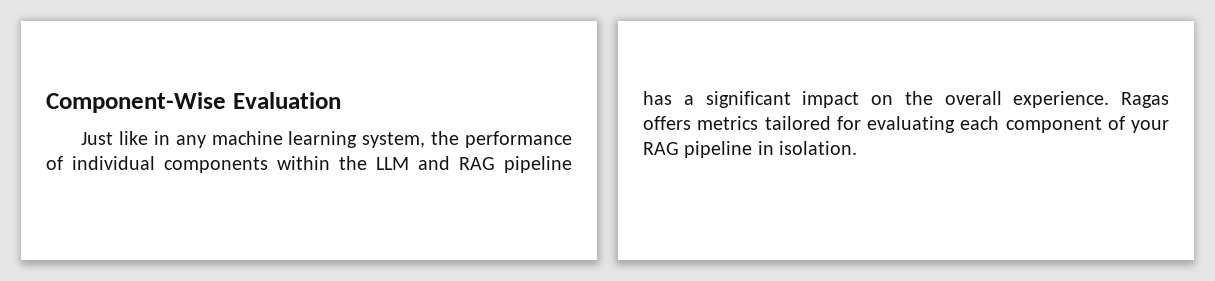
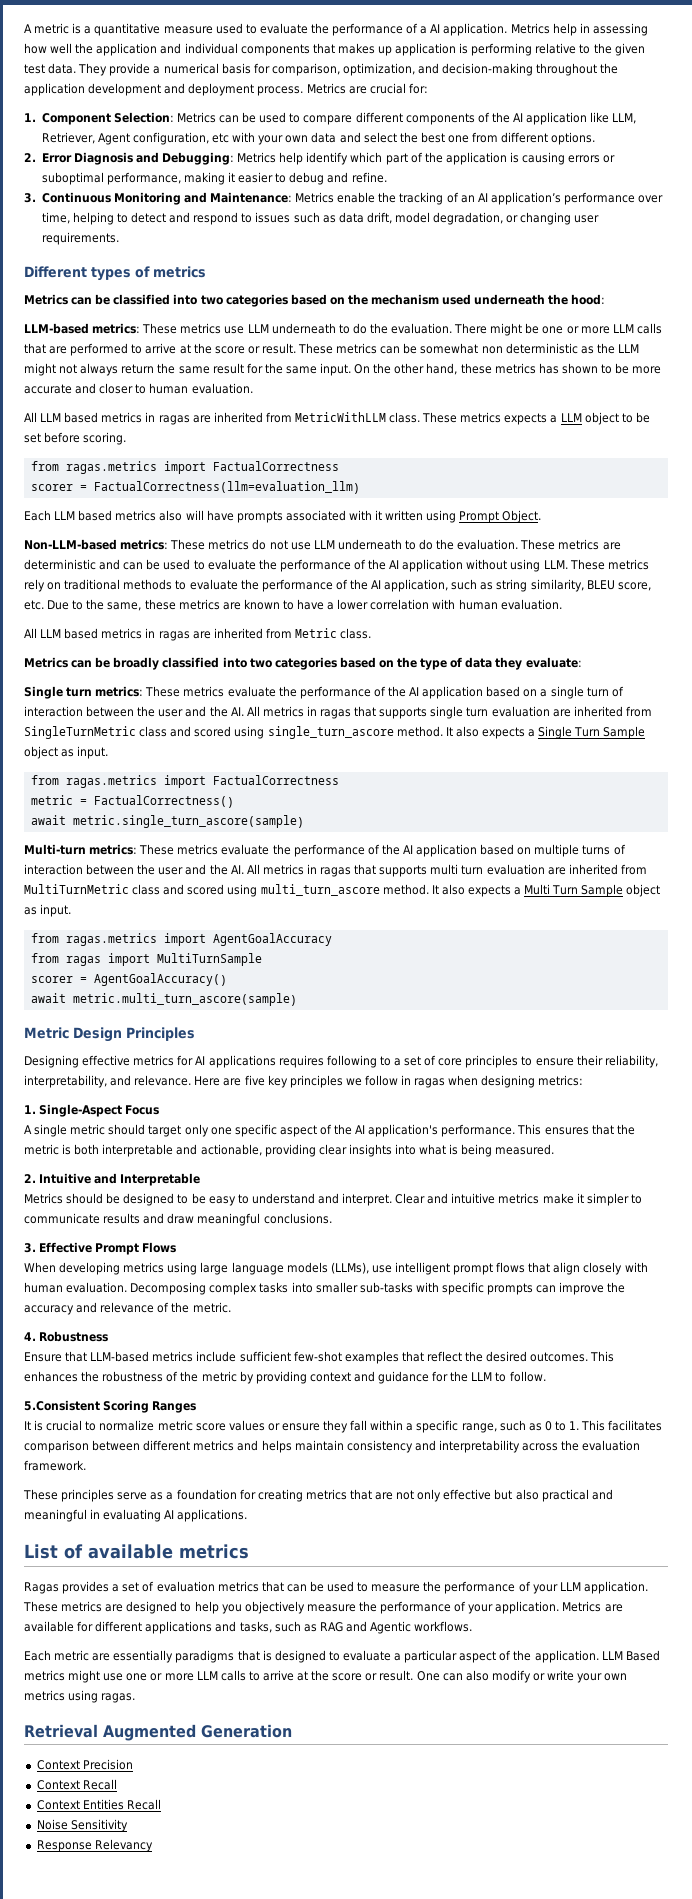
[46,92,341,113] [81,131,572,148] [46,156,572,173] [643,91,1169,108] [643,116,1169,133] [643,141,858,158] Component-Wise Evaluation // Just like in any machine learning system, the performance of individual components within the LLM and RAG pipeline has a significant impact on the overall experience. Ragas offers metrics tailored for evaluating each component of your RAG pipeline in isolation. -> [24,23,648,36] [24,43,645,56] [24,63,619,76] [24,83,428,96] [24,112,637,125] [41,132,596,145] [24,152,616,165] [41,172,387,185] [24,192,664,205] [41,212,600,225] [41,232,119,245] [24,266,206,281] [24,294,606,307] [24,323,662,336] [24,343,639,356] [24,363,662,376] [24,383,253,394] [24,412,650,425] [24,432,127,445] [30,461,339,474] [30,481,360,494] [24,510,542,523] [24,539,621,550] [24,559,649,572] [24,579,651,592] [24,599,562,611] [24,628,372,641] [24,657,582,670] [24,686,624,699] [24,706,652,719] [24,726,646,739] [24,746,109,759] [30,775,339,788] [30,795,234,808] [30,815,304,828] [24,844,626,857] [24,864,647,877] [24,884,661,897] [24,904,72,917] [30,933,332,946] [30,953,262,966] [30,973,227,986] [30,993,297,1006] [24,1027,195,1042] [24,1055,658,1068] [24,1075,584,1088] [24,1104,160,1117] [24,1124,635,1137] [24,1144,555,1157] [24,1173,201,1186] [24,1193,642,1206] [24,1213,332,1226] [24,1242,177,1255] [24,1262,648,1275] [24,1282,626,1295] [24,1302,231,1315] [24,1331,109,1342] [24,1351,615,1364] [24,1371,546,1384] [24,1400,197,1413] [24,1420,663,1433] [24,1440,641,1453] [24,1460,86,1471] [23,1489,613,1502] [24,1509,248,1522] [24,1544,249,1559] [24,1581,648,1594] [23,1601,623,1614] [24,1621,473,1634] [24,1650,660,1663] [24,1670,628,1683] [24,1690,136,1703] [24,1724,292,1741] [36,1759,133,1770] [36,1779,117,1790] [36,1799,161,1810] [36,1819,128,1832] [36,1839,153,1852] A metric is a quantitative measure used to evaluate the performance of a AI application. Metrics help in assessing how well the application and individual components that makes up application is performing relative to the given test data. They provide a numerical basis for comparison, optimization, and decision-making throughout the application development and deployment process. Metrics are crucial for: // 1. Component Selection: Metrics can be used to compare different components of the AI application like LLM, Retriever, Agent configuration, etc with your own data and select the best one from different options. // 2. Error Diagnosis and Debugging: Metrics help identify which part of the application is causing errors or suboptimal performance, making it easier to debug and refine. // 3. Continuous Monitoring and Maintenance: Metrics enable the tracking of an AI application’s performance over time, helping to detect and respond to issues such as data drift, model degradation, or changing user requirements. // Different types of metrics // Metrics can be classified into two categories based on the mechanism used underneath the hood: // LLM-based metrics: These metrics use LLM underneath to do the evaluation. There might be one or more LLM calls that are performed to arrive at the score or result. These metrics can be somewhat non deterministic as the LLM might not always return the same result for the same input. On the other hand, these metrics has shown to be more accurate and closer to human evaluation. // All LLM based metrics in ragas are inherited from MetricWithLLM class. These metrics expects a LLM object to be set before scoring. // from ragas.metrics import FactualCorrectness // scorer = FactualCorrectness(llm=evaluation_llm) // Each LLM based metrics also will have prompts associated with it written using Prompt Object. // Non-LLM-based metrics: These metrics do not use LLM underneath to do the evaluation. These metrics are deterministic and can be used to evaluate the performance of the AI application without using LLM. These metrics rely on traditional methods to evaluate the performance of the AI application, such as string similarity, BLEU score, etc. Due to the same, these metrics are known to have a lower correlation with human evaluation. // All LLM based metrics in ragas are inherited from Metric class. // Metrics can be broadly classified into two categories based on the type of data they evaluate: // Single turn metrics: These metrics evaluate the performance of the AI application based on a single turn of interaction between the user and the AI. All metrics in ragas that supports single turn evaluation are inherited from SingleTurnMetric class and scored using single_turn_ascore method. It also expects a Single Turn Sample object as input. // from ragas.metrics import FactualCorrectness // metric = FactualCorrectness() // await metric.single_turn_ascore(sample) // Multi-turn metrics: These metrics evaluate the performance of the AI application based on multiple turns of interaction between the user and the AI. All metrics in ragas that supports multi turn evaluation are inherited from MultiTurnMetric class and scored using multi_turn_ascore method. It also expects a Multi Turn Sample object as input. // from ragas.metrics import AgentGoalAccuracy // from ragas import MultiTurnSample // scorer = AgentGoalAccuracy() // await metric.multi_turn_ascore(sample) // Metric Design Principles // Designing effective metrics for AI applications requires following to a set of core principles to ensure their reliability, interpretability, and relevance. Here are five key principles we follow in ragas when designing metrics: // 1. Single-Aspect Focus // A single metric should target only one specific aspect of the AI application's performance. This ensures that the metric is both interpretable and actionable, providing clear insights into what is being measured. // 2. Intuitive and Interpretable // Metrics should be designed to be easy to understand and interpret. Clear and intuitive metrics make it simpler to communicate results and draw meaningful conclusions. // 3. Effective Prompt Flows // When developing metrics using large language models (LLMs), use intelligent prompt flows that align closely with human evaluation. Decomposing complex tasks into smaller sub-tasks with specific prompts can improve the accuracy and relevance of the metric. // 4. Robustness // Ensure that LLM-based metrics include sufficient few-shot examples that reflect the desired outcomes. This enhances the robustness of the metric by providing context and guidance for the LLM to follow. // 5.Consistent Scoring Ranges // It is crucial to normalize metric score values or ensure they fall within a specific range, such as 0 to 1. This facilitates comparison between different metrics and helps maintain consistency and interpretability across the evaluation framework. // These principles serve as a foundation for creating metrics that are not only effective but also practical and meaningful in evaluating AI applications. // List of available metrics // Ragas provides a set of evaluation metrics that can be used to measure the performance of your LLM application. These metrics are designed to help you objectively measure the performance of your application. Metrics are available for different applications and tasks, such as RAG and Agentic workflows. // Each metric are essentially paradigms that is designed to evaluate a particular aspect of the application. LLM Based metrics might use one or more LLM calls to arrive at the score or result. One can also modify or write your own metrics using ragas. // Retrieval Augmented Generation // Context Precision // Context Recall // Context Entities Recall // Noise Sensitivity // Response Relevancy

